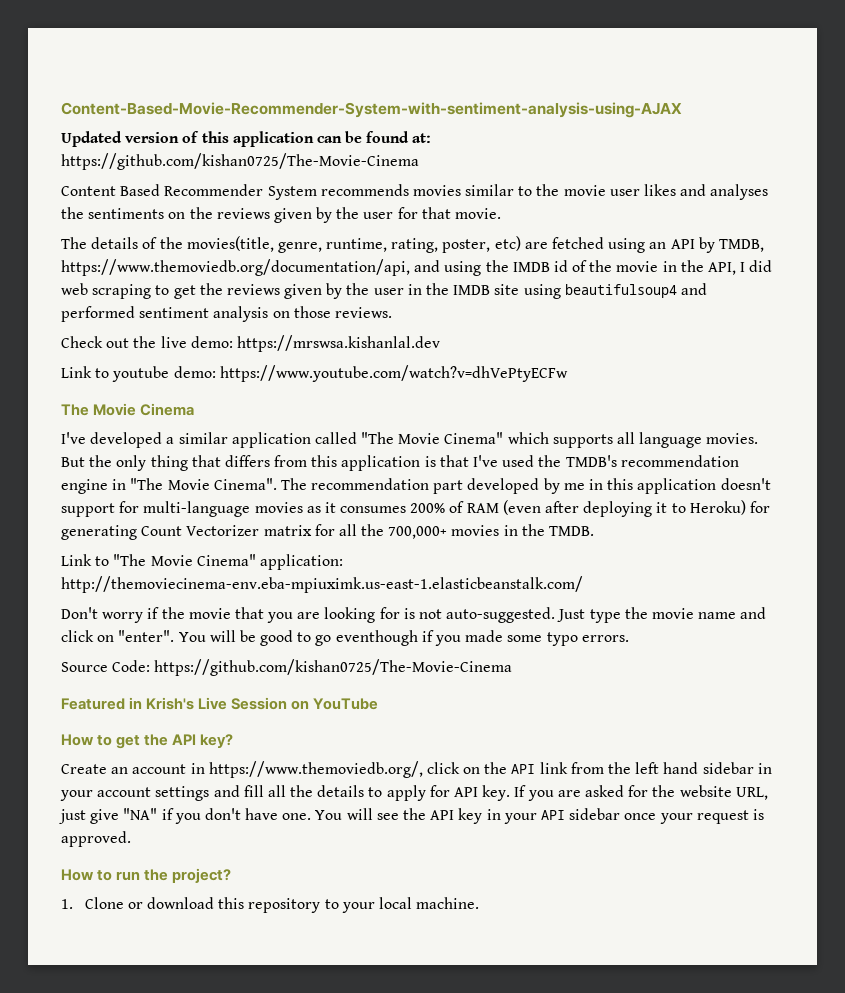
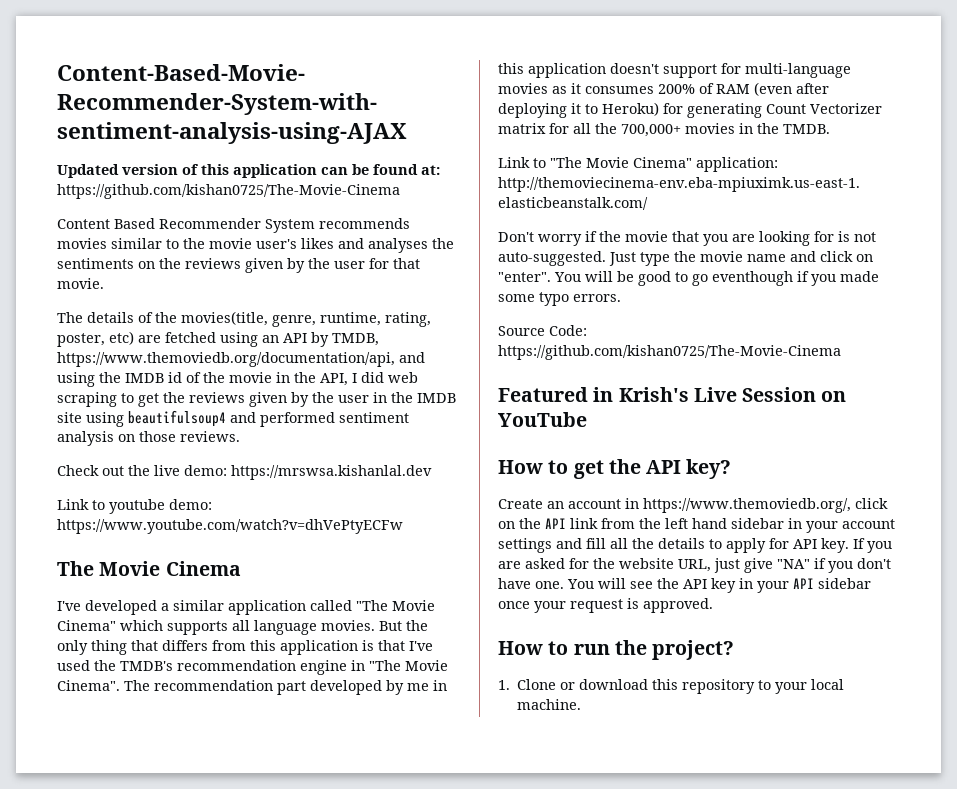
[609,189,640,196] user -> [256,239,297,249] user's

